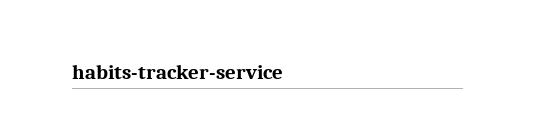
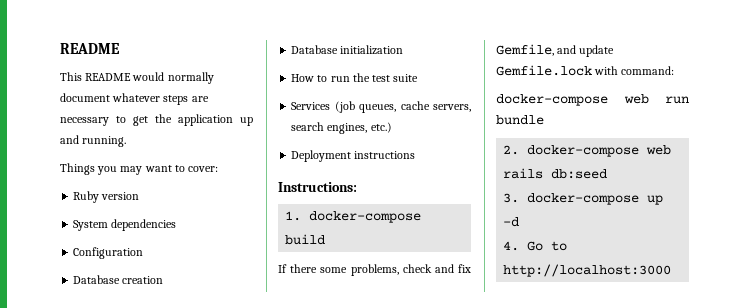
[72,64,283,79] habits-tracker-service -> [60,43,120,54] [60,72,214,84] [60,93,209,105] [60,114,253,126] [60,135,127,147] [60,163,219,175] [73,191,140,203] [73,219,177,231] [73,247,144,259] [73,275,164,284] [291,45,404,55] [291,73,419,82] [291,101,471,113] [291,122,392,134] [291,150,416,162] [278,182,357,192] [285,211,422,223] [285,234,326,245] [278,264,471,276] [496,44,615,57] [496,65,675,76] [496,94,689,106] [496,115,544,125] [503,145,672,157] [503,168,608,179] [503,193,664,205] [503,217,520,227] [503,241,568,251] [503,264,672,277] README // This README would normally document whatever steps are necessary to get the application up and running. // Things you may want to cover: // Ruby version // System dependencies // Configuration // Database creation // Database initialization // How to run the test suite // Services (job queues, cache servers, search engines, etc.) // Deployment instructions // Instructions: // 1. docker-compose build // If there some problems, check and fix Gemfile, and update Gemfile.lock with command: // docker-compose web run bundle // 2. docker-compose web rails db:seed // 3. docker-compose up -d // 4. Go to http://localhost:3000

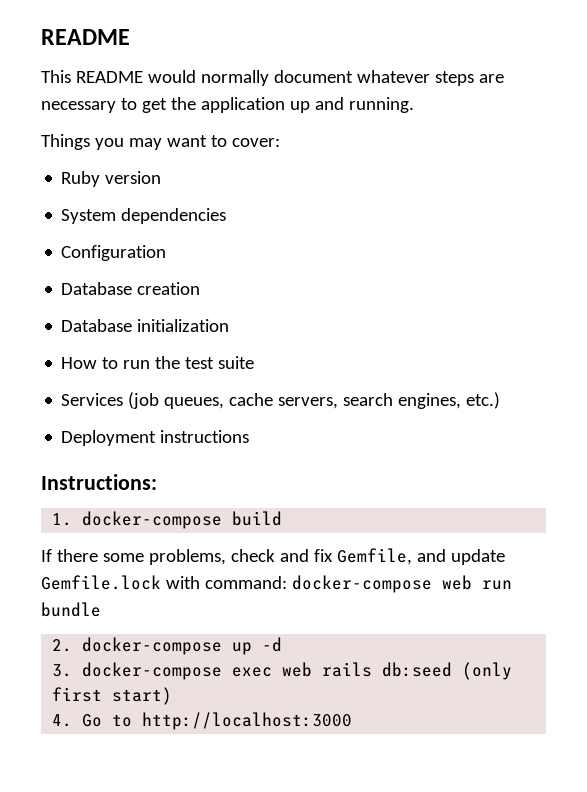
(675, 70) // -> (287, 582) none
(640, 151) none -> [232,637,283,655] [52,662,273,680] up -d // 3. docker-compose exec
[503,193,664,205] [503,217,520,227] // 3. docker-compose up -d -> [462,662,513,680] [52,687,173,705] (only first start)

